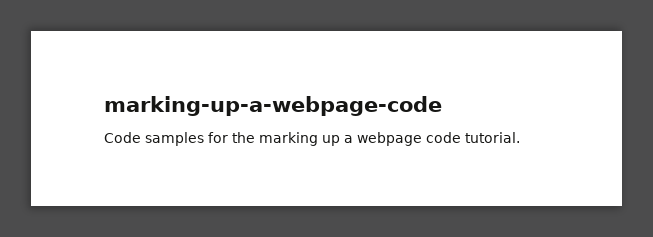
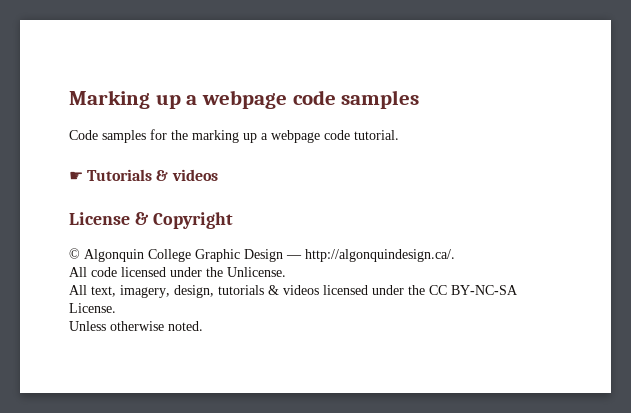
[104,96,442,116] marking-up-a-webpage-code -> [69,90,420,109] Marking up a webpage code samples
(520, 137) none -> [69,169,218,181] [69,212,233,229] [69,248,455,262] [69,267,286,277] [69,285,518,298] [69,303,116,313] [69,321,203,331] // ☛ Tutorials & videos // License & Copyright // © Algonquin College Graphic Design — http://algonquindesign.ca/. // All code licensed under the Unlicense. // All text, imagery, design, tutorials & videos licensed under the CC BY-NC-SA License. // Unless otherwise noted.

